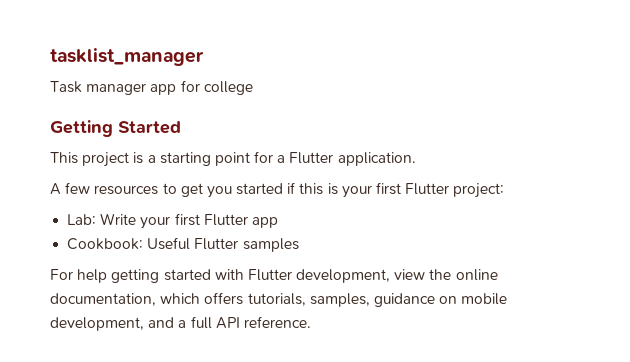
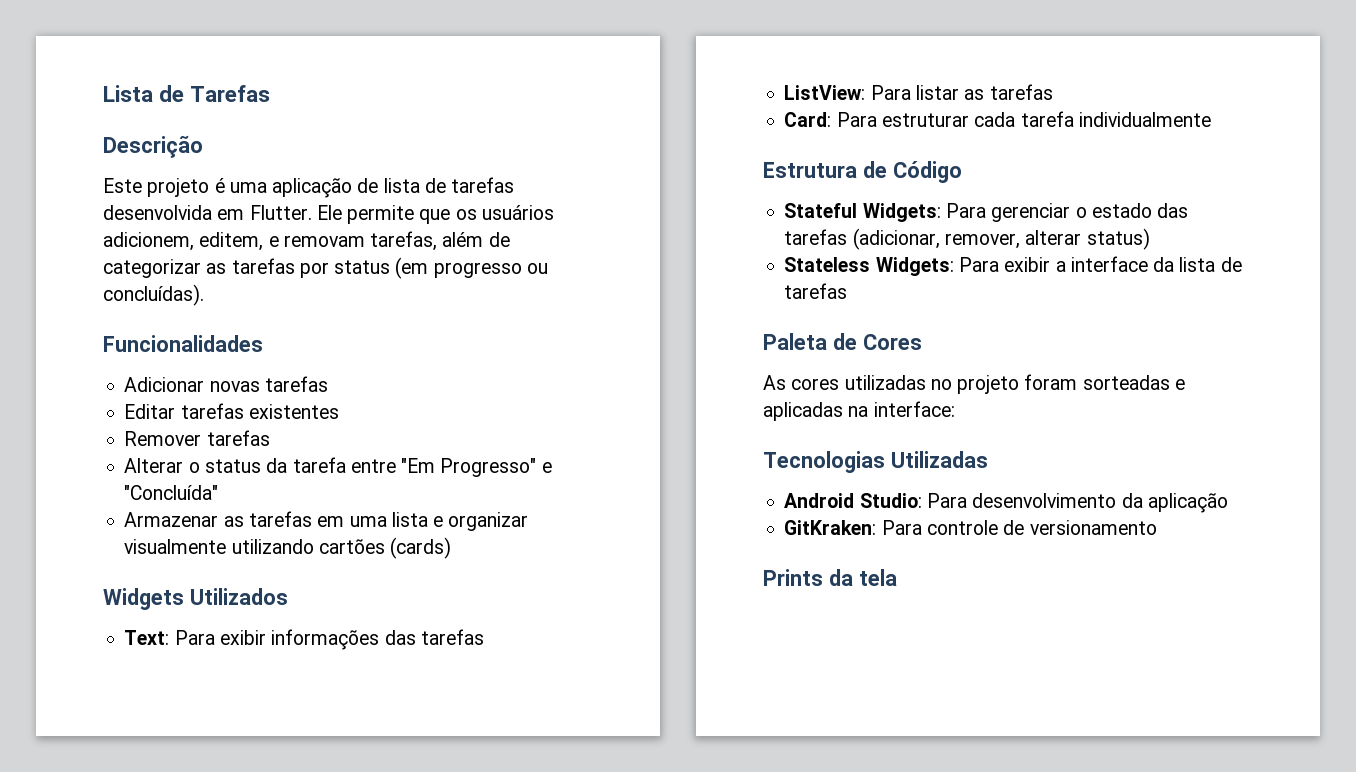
[50,48,204,66] [50,80,253,95] [50,120,181,137] [50,151,416,167] [50,182,505,198] [67,213,278,229] [67,237,299,252] [50,269,498,283] [50,292,508,307] [50,316,311,331] tasklist_manager // Task manager app for college // Getting Started // This project is a starting point for a Flutter application. // A few resources to get you started if this is your first Flutter project: // Lab: Write your first Flutter app // Cookbook: Useful Flutter samples // For help getting started with Flutter development, view the online documentation, which offers tutorials, samples, guidance on mobile development, and a full API reference. -> [103,85,271,102] [103,135,203,158] [103,177,515,198] [103,205,554,224] [103,231,510,251] [103,257,548,279] [103,284,204,306] [103,335,263,352] [124,376,328,392] [124,403,339,419] [124,430,270,446] [124,457,552,477] [124,485,219,500] [124,511,529,531] [124,537,452,559] [103,588,288,610] [124,629,484,650] [784,84,1053,100] [784,111,1211,127] [763,161,962,183] [784,203,1189,222] [784,228,1150,250] [784,256,1242,276] [784,283,848,299] [763,333,922,350] [763,374,1185,394] [763,401,955,421] [763,451,988,473] [784,493,1228,513] [784,520,1157,535] [763,569,897,586] Lista de Tarefas // Descrição // Este projeto é uma aplicação de lista de tarefas desenvolvida em Flutter. Ele permite que os usuários adicionem, editem, e removam tarefas, além de categorizar as tarefas por status (em progresso ou concluídas). // Funcionalidades // Adicionar novas tarefas // Editar tarefas existentes // Remover tarefas // Alterar o status da tarefa entre "Em Progresso" e "Concluída" // Armazenar as tarefas em uma lista e organizar visualmente utilizando cartões (cards) // Widgets Utilizados // Text: Para exibir informações das tarefas // ListView: Para listar as tarefas // Card: Para estruturar cada tarefa individualmente // Estrutura de Código // Stateful Widgets: Para gerenciar o estado das tarefas (adicionar, remover, alterar status) // Stateless Widgets: Para exibir a interface da lista de tarefas // Paleta de Cores // As cores utilizadas no projeto foram sorteadas e aplicadas na interface: // Tecnologias Utilizadas // Android Studio: Para desenvolvimento da aplicação // GitKraken: Para controle de versionamento // Prints da tela

